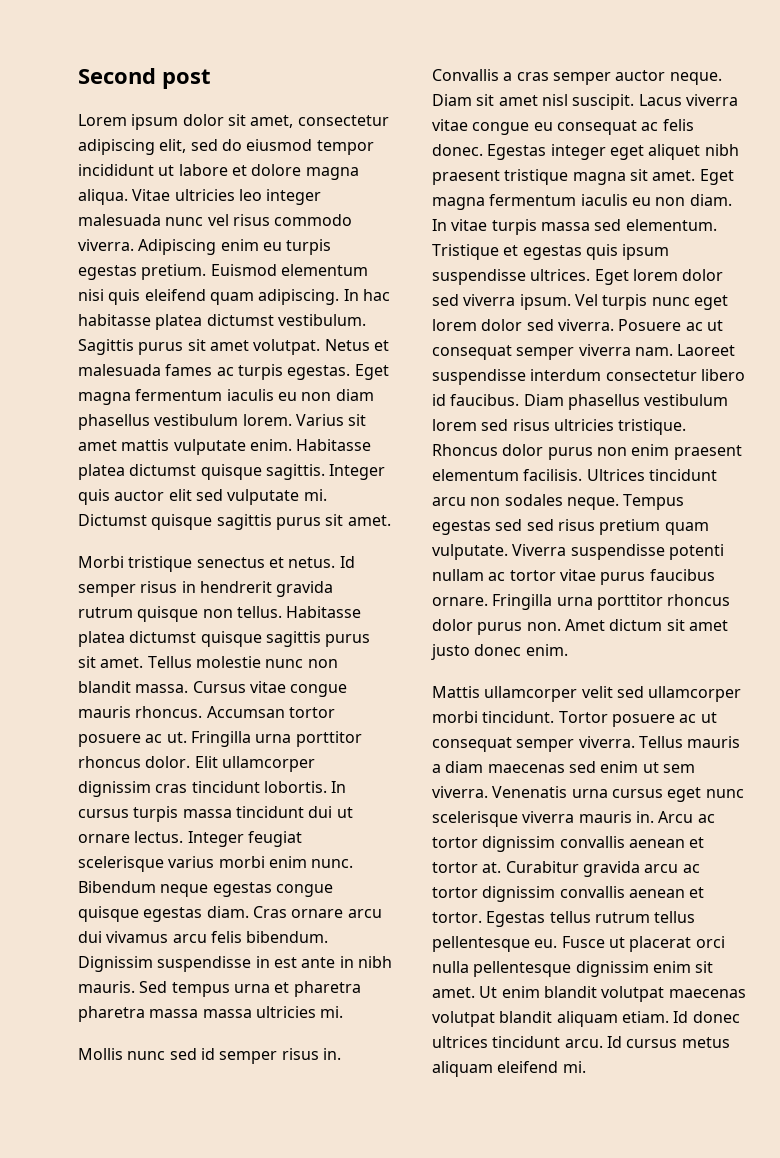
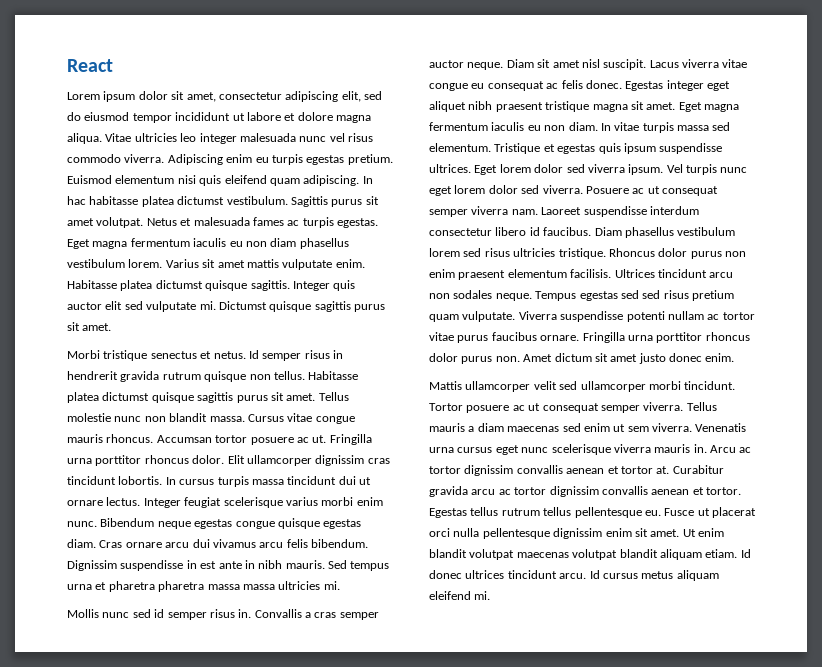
[78,68,211,89] Second post -> [67,59,113,72] React

